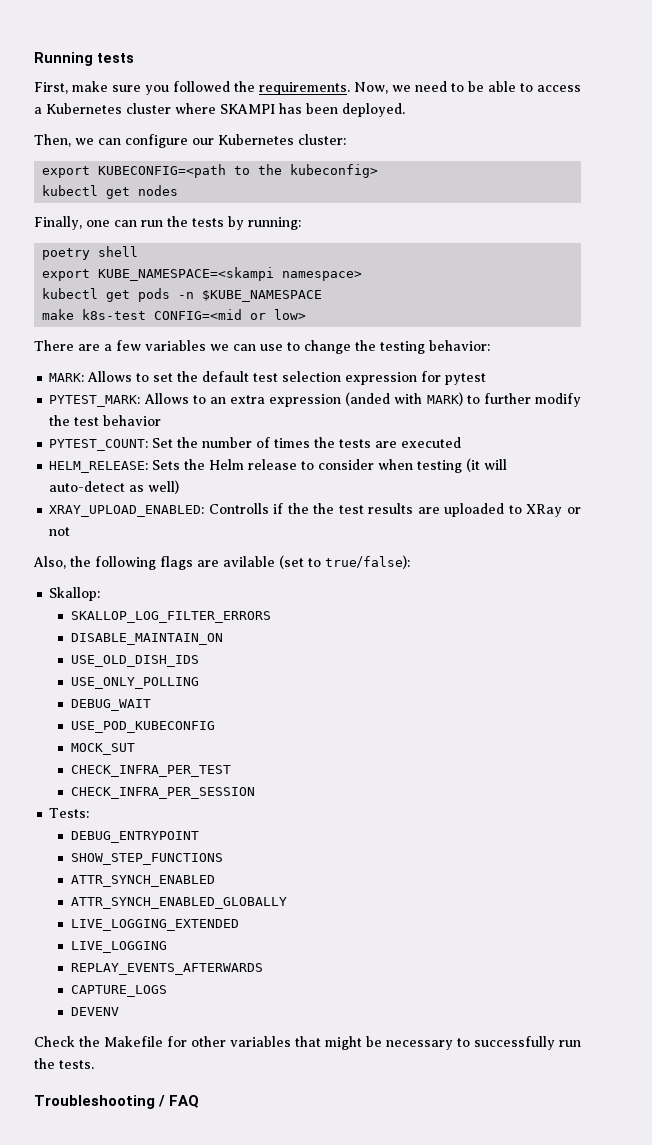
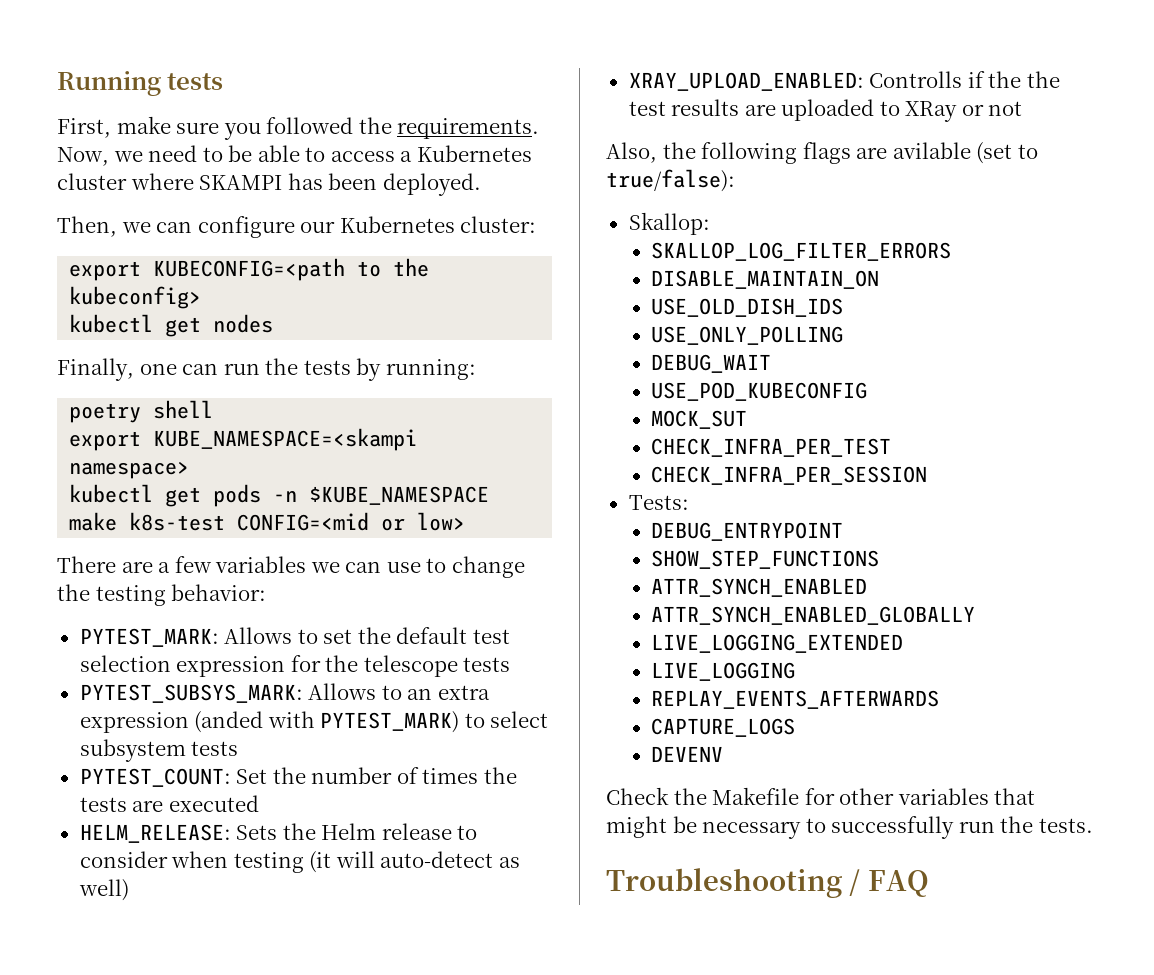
[49,373,85,382] MARK: -> [79,628,219,647] PYTEST_MARK:
[445,373,487,385] [49,395,141,407] pytest // PYTEST_MARK: -> [325,655,511,677] [79,684,303,703] the telescope tests // PYTEST_SUBSYS_MARK:
[426,392,581,407] [49,415,162,426] MARK) to further modify the test behavior -> [320,711,549,733] [79,739,239,762] PYTEST_MARK) to select subsystem tests

